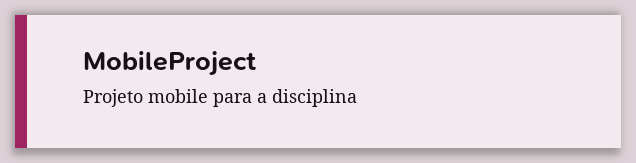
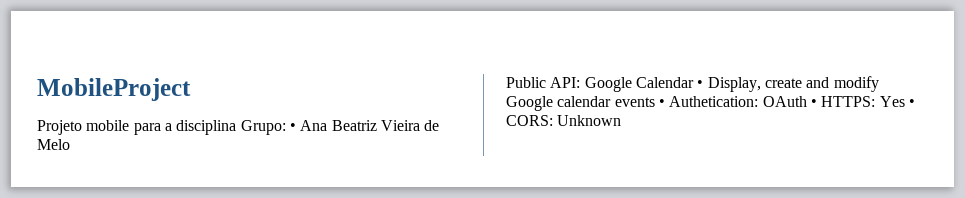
(357, 98) none -> [240,120,440,135] [37,139,70,150] [506,76,879,92] [506,96,915,111] [506,115,622,126] Grupo: • Ana Beatriz Vieira de Melo // Public API: Google Calendar • Display, create and modify Google calendar events • Authetication: OAuth • HTTPS: Yes • CORS: Unknown

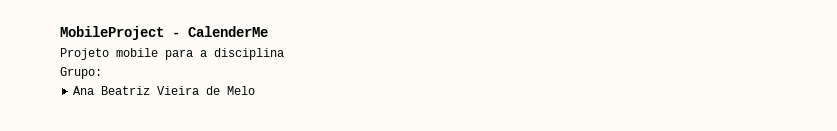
(191, 89) none -> [172,26,268,37] - CalenderMe
(237, 127) none -> (284, 54) //
[289,123,296,131] • -> (102, 73) //
[506,76,879,92] [506,96,915,111] [506,115,622,126] // Public API: Google Calendar • Display, create and modify Google calendar events • Authetication: OAuth • HTTPS: Yes • CORS: Unknown -> (256, 90) none

